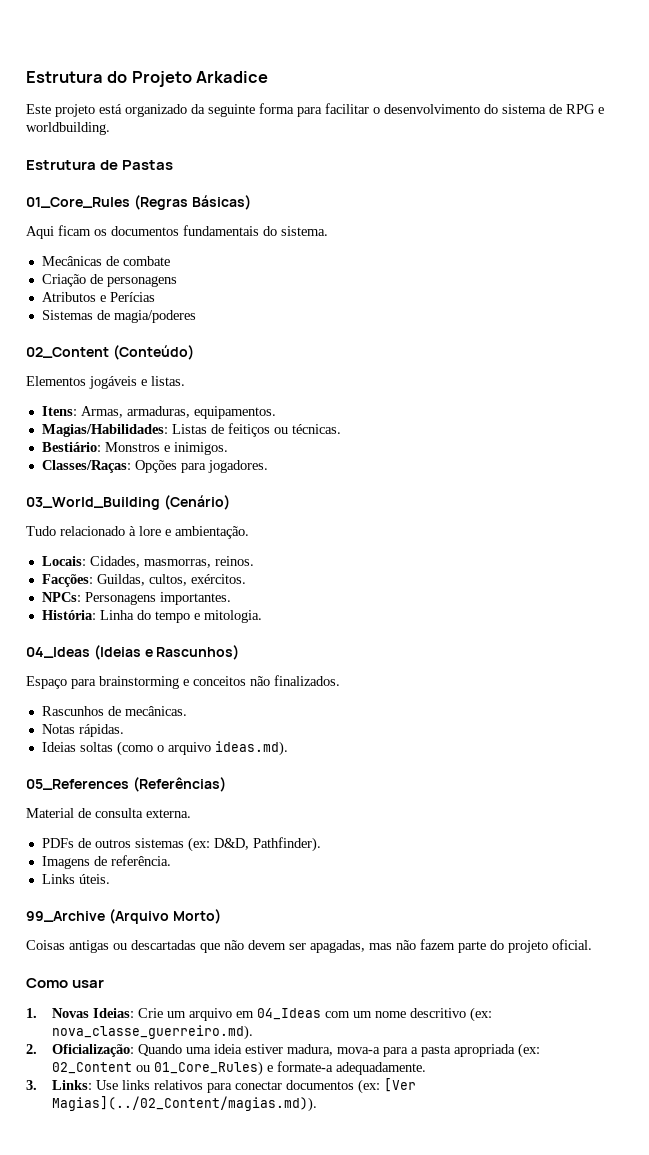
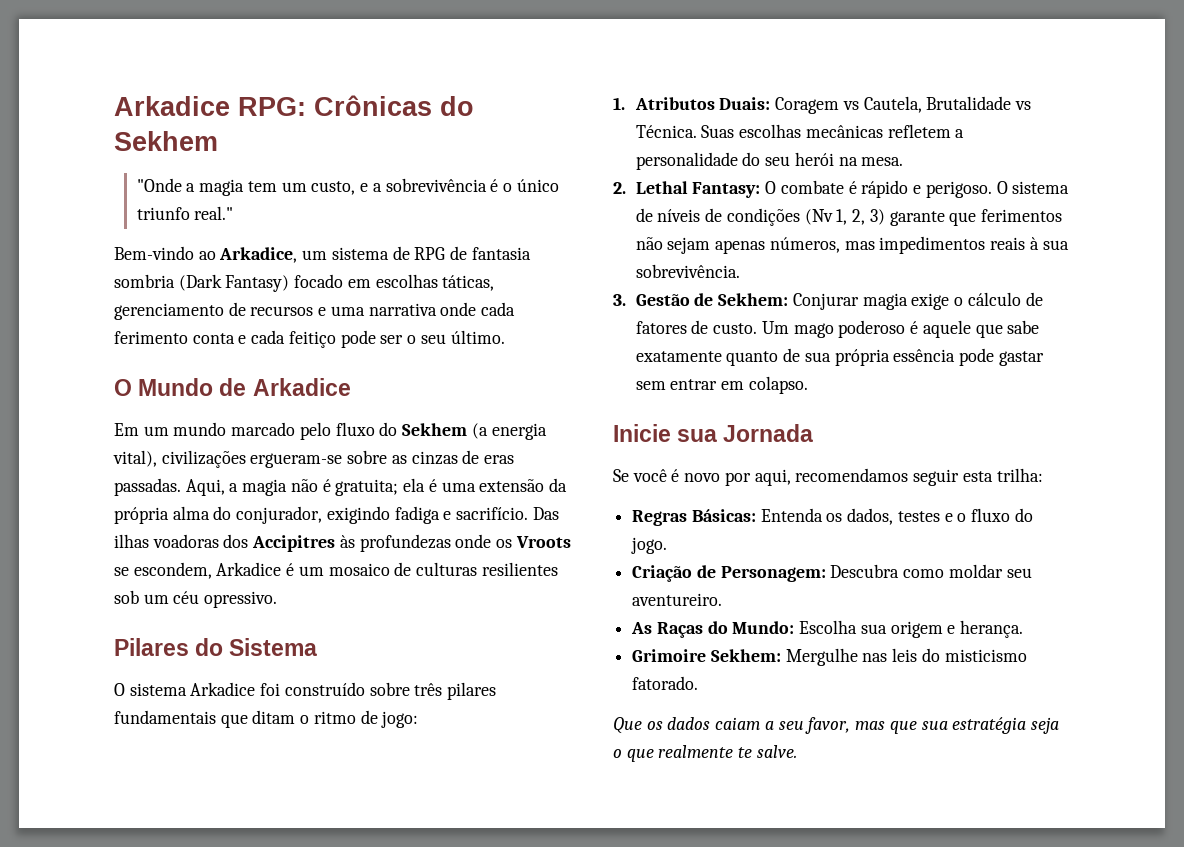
[26,71,269,87] [26,103,604,117] [26,122,110,135] [26,160,174,170] [26,195,251,210] [26,225,328,239] [41,256,170,266] [41,274,177,287] [41,292,155,302] [41,310,196,323] [26,345,194,360] [26,376,185,389] [41,406,276,419] [41,423,341,437] [41,442,228,455] [41,460,268,473] [26,495,230,510] [26,526,249,539] [41,556,254,568] [41,574,246,587] [41,592,231,605] [41,610,262,623] [26,645,240,660] [26,675,340,689] [41,706,187,716] [41,724,124,737] [41,741,288,756] [26,777,226,792] [26,808,191,818] [41,837,321,852] [41,855,171,869] [41,874,110,884] [26,909,221,924] [26,939,592,953] [26,978,105,988] [26,1007,492,1022] [51,1025,253,1040] [26,1043,540,1058] [51,1061,426,1076] [26,1078,416,1094] [51,1096,317,1112] Estrutura do Projeto Arkadice // Este projeto está organizado da seguinte forma para facilitar o desenvolvimento do sistema de RPG e worldbuilding. // Estrutura de Pastas // 01_Core_Rules (Regras Básicas) // Aqui ficam os documentos fundamentais do sistema. // Mecânicas de combate // Criação de personagens // Atributos e Perícias // Sistemas de magia/poderes // 02_Content (Conteúdo) // Elementos jogáveis e listas. // Itens: Armas, armaduras, equipamentos. // Magias/Habilidades: Listas de feitiços ou técnicas. // Bestiário: Monstros e inimigos. // Classes/Raças: Opções para jogadores. // 03_World_Building (Cenário) // Tudo relacionado à lore e ambientação. // Locais: Cidades, masmorras, reinos. // Facções: Guildas, cultos, exércitos. // NPCs: Personagens importantes. // História: Linha do tempo e mitologia. // 04_Ideas (Ideias e Rascunhos) // Espaço para brainstorming e conceitos não finalizados. // Rascunhos de mecânicas. // Notas rápidas. // Ideias soltas (como o arquivo ideas.md). // 05_References (Referências) // Material de consulta externa. // PDFs de outros sistemas (ex: D&D, Pathfinder). // Imagens de referência. // Links úteis. // 99_Archive (Arquivo Morto) // Coisas antigas ou descartadas que não devem ser apagadas, mas não fazem parte do projeto oficial. // Como usar // 1. Novas Ideias: Crie um arquivo em 04_Ideas com um nome descritivo (ex: nova_classe_guerreiro.md). // 2. Oficialização: Quando uma ideia estiver madura, mova-a para a pasta apropriada (ex: 02_Content ou 01_Core_Rules) e formate-a adequadamente. // 3. Links: Use links relativos para conectar documentos (ex: [Ver Magias](../02_Content/magias.md)). -> [114,95,474,116] [114,131,218,151] [136,178,559,196] [136,206,234,220] [114,246,531,263] [114,274,495,292] [114,302,516,320] [114,330,505,348] [114,378,351,396] [114,422,547,440] [113,450,515,468] [114,478,567,496] [114,506,559,524] [114,534,571,552] [114,562,558,579] [114,590,278,608] [114,638,318,656] [114,682,497,700] [114,710,419,728] [613,96,1032,114] [635,124,965,138] [635,152,904,170] [613,180,1070,198] [635,208,1062,226] [635,236,1069,254] [635,264,740,278] [613,292,1043,310] [635,320,1040,338] [635,348,1044,366] [635,376,808,394] [613,424,814,442] [613,468,1043,486] [632,508,1033,526] [631,537,668,554] [632,564,1032,582] [632,593,723,606] [631,620,1024,638] [632,648,1027,666] [632,676,699,690] [613,717,1059,734] [613,745,797,762] Arkadice RPG: Crônicas do Sekhem // "Onde a magia tem um custo, e a sobrevivência é o único triunfo real." // Bem-vindo ao Arkadice, um sistema de RPG de fantasia sombria (Dark Fantasy) focado em escolhas táticas, gerenciamento de recursos e uma narrativa onde cada ferimento conta e cada feitiço pode ser o seu último. // O Mundo de Arkadice // Em um mundo marcado pelo fluxo do Sekhem (a energia vital), civilizações ergueram-se sobre as cinzas de eras passadas. Aqui, a magia não é gratuita; ela é uma extensão da própria alma do conjurador, exigindo fadiga e sacrifício. Das ilhas voadoras dos Accipitres às profundezas onde os Vroots se escondem, Arkadice é um mosaico de culturas resilientes sob um céu opressivo. // Pilares do Sistema // O sistema Arkadice foi construído sobre três pilares fundamentais que ditam o ritmo de jogo: // 1. Atributos Duais: Coragem vs Cautela, Brutalidade vs Técnica. Suas escolhas mecânicas refletem a personalidade do seu herói na mesa. // 2. Lethal Fantasy: O combate é rápido e perigoso. O sistema de níveis de condições (Nv 1, 2, 3) garante que ferimentos não sejam apenas números, mas impedimentos reais à sua sobrevivência. // 3. Gestão de Sekhem: Conjurar magia exige o cálculo de fatores de custo. Um mago poderoso é aquele que sabe exatamente quanto de sua própria essência pode gastar sem entrar em colapso. // Inicie sua Jornada // Se você é novo por aqui, recomendamos seguir esta trilha: // Regras Básicas: Entenda os dados, testes e o fluxo do jogo. // Criação de Personagem: Descubra como moldar seu aventureiro. // As Raças do Mundo: Escolha sua origem e herança. // Grimoire Sekhem: Mergulhe nas leis do misticismo fatorado. // Que os dados caiam a seu favor, mas que sua estratégia seja o que realmente te salve.

